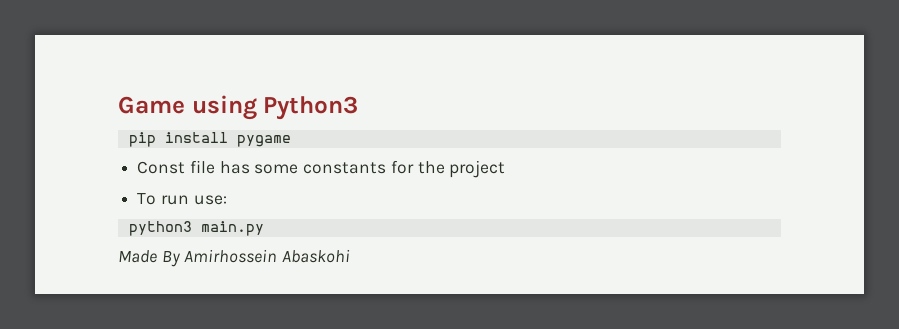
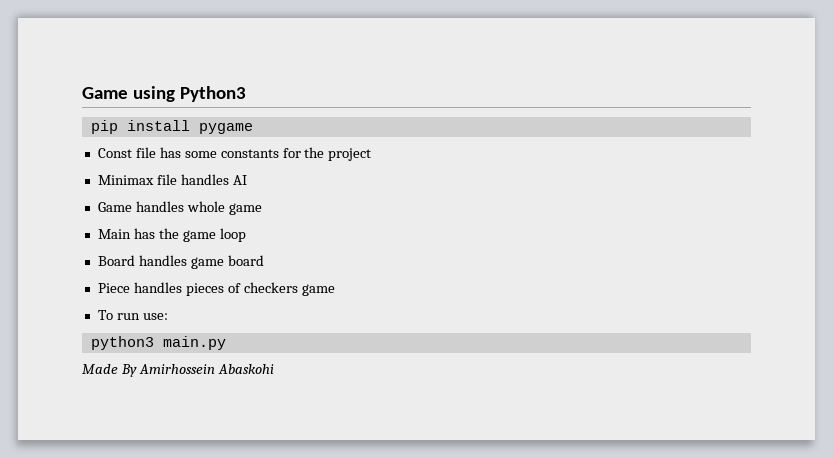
(506, 169) none -> [97,174,247,185] [97,201,262,215] [97,228,246,242] [97,255,264,269] [97,282,335,296] // Minimax file handles AI // Game handles whole game // Main has the game loop // Board handles game board // Piece handles pieces of checkers game

